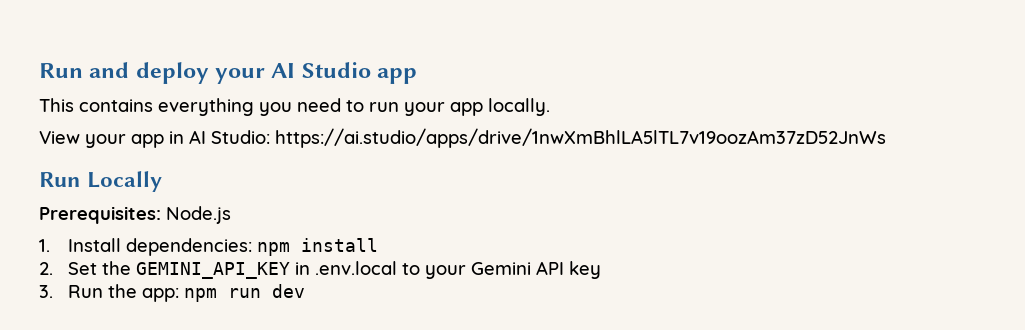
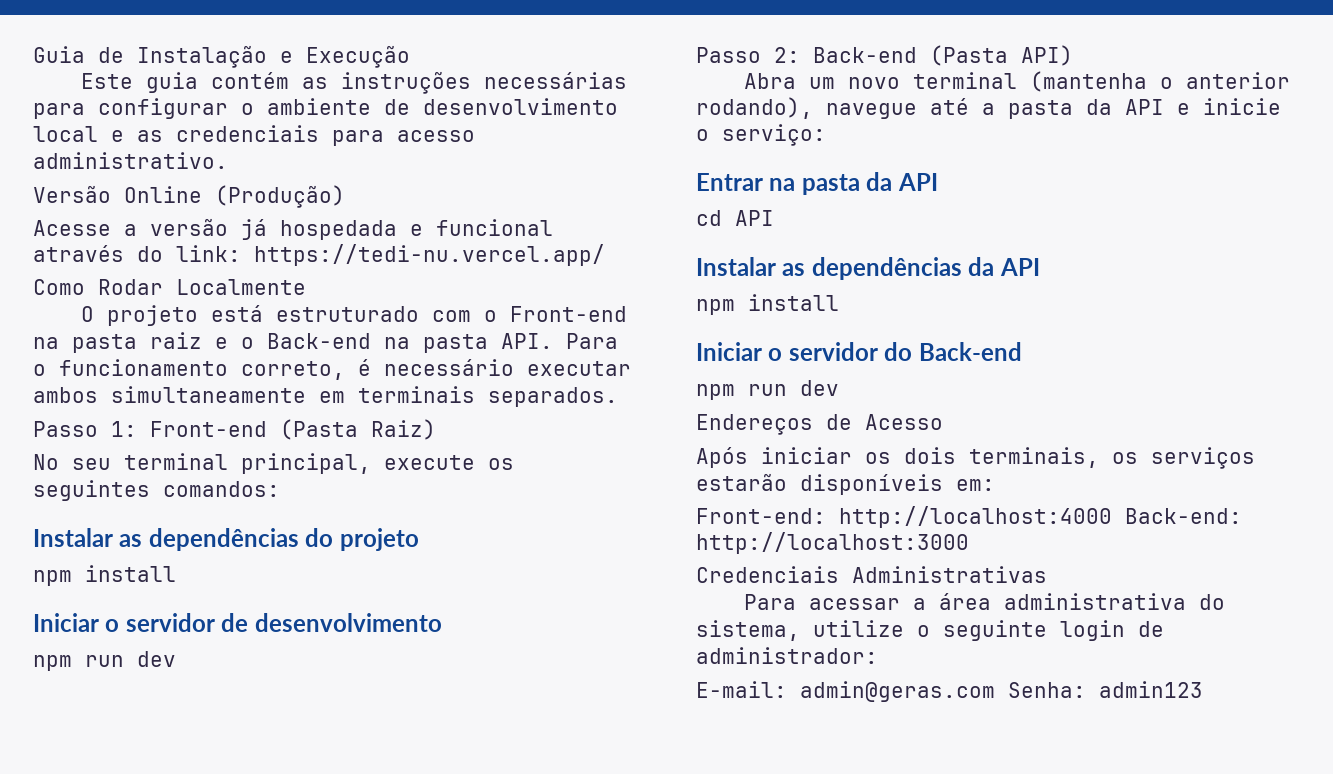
[39,62,418,84] [39,98,550,116] [39,128,886,148] [39,171,163,192] [39,206,231,224] [39,238,378,256] [39,261,601,279] [39,284,305,302] Run and deploy your AI Studio app // This contains everything you need to run your app locally. // View your app in AI Studio: https://ai.studio/apps/drive/1nwXmBhlLA5lTL7v19oozAm37zD52JnWs // Run Locally // Prerequisites: Node.js // 1. Install dependencies: npm install // 2. Set the GEMINI_API_KEY in .env.local to your Gemini API key // 3. Run the app: npm run dev -> [33,45,410,68] [81,71,628,94] [33,98,618,119] [33,125,475,146] [33,152,228,169] [33,185,345,208] [33,218,553,240] [33,244,605,266] [33,279,306,295] [81,305,628,326] [33,332,618,353] [33,359,631,380] [33,386,618,407] [33,419,436,440] [33,453,514,474] [33,480,280,501] [33,528,419,551] [33,565,176,586] [33,613,442,632] [33,651,176,671] [696,45,1073,66] [744,71,1291,92] [696,97,1281,119] [696,124,826,146] [696,172,938,195] [696,210,774,226] [696,257,1040,280] [696,294,839,315] [696,342,1022,361] [696,380,839,400] [696,414,943,435] [696,447,1255,469] [696,473,995,495] [696,506,1242,528] [696,532,969,554] [696,566,1047,583] [744,593,1226,610] [696,620,1164,641] [696,647,878,664] [696,681,1203,702] Guia de Instalação e Execução // Este guia contém as instruções necessárias para configurar o ambiente de desenvolvimento local e as credenciais para acesso administrativo. // Versão Online (Produção) // Acesse a versão já hospedada e funcional através do link: https://tedi-nu.vercel.app/ // Como Rodar Localmente // O projeto está estruturado com o Front-end na pasta raiz e o Back-end na pasta API. Para o funcionamento correto, é necessário executar ambos simultaneamente em terminais separados. // Passo 1: Front-end (Pasta Raiz) // No seu terminal principal, execute os seguintes comandos: // Instalar as dependências do projeto // npm install // Iniciar o servidor de desenvolvimento // npm run dev // Passo 2: Back-end (Pasta API) // Abra um novo terminal (mantenha o anterior rodando), navegue até a pasta da API e inicie o serviço: // Entrar na pasta da API // cd API // Instalar as dependências da API // npm install // Iniciar o servidor do Back-end // npm run dev // Endereços de Acesso // Após iniciar os dois terminais, os serviços estarão disponíveis em: // Front-end: http://localhost:4000 Back-end: http://localhost:3000 // Credenciais Administrativas // Para acessar a área administrativa do sistema, utilize o seguinte login de administrador: // E-mail: admin@geras.com Senha: admin123

